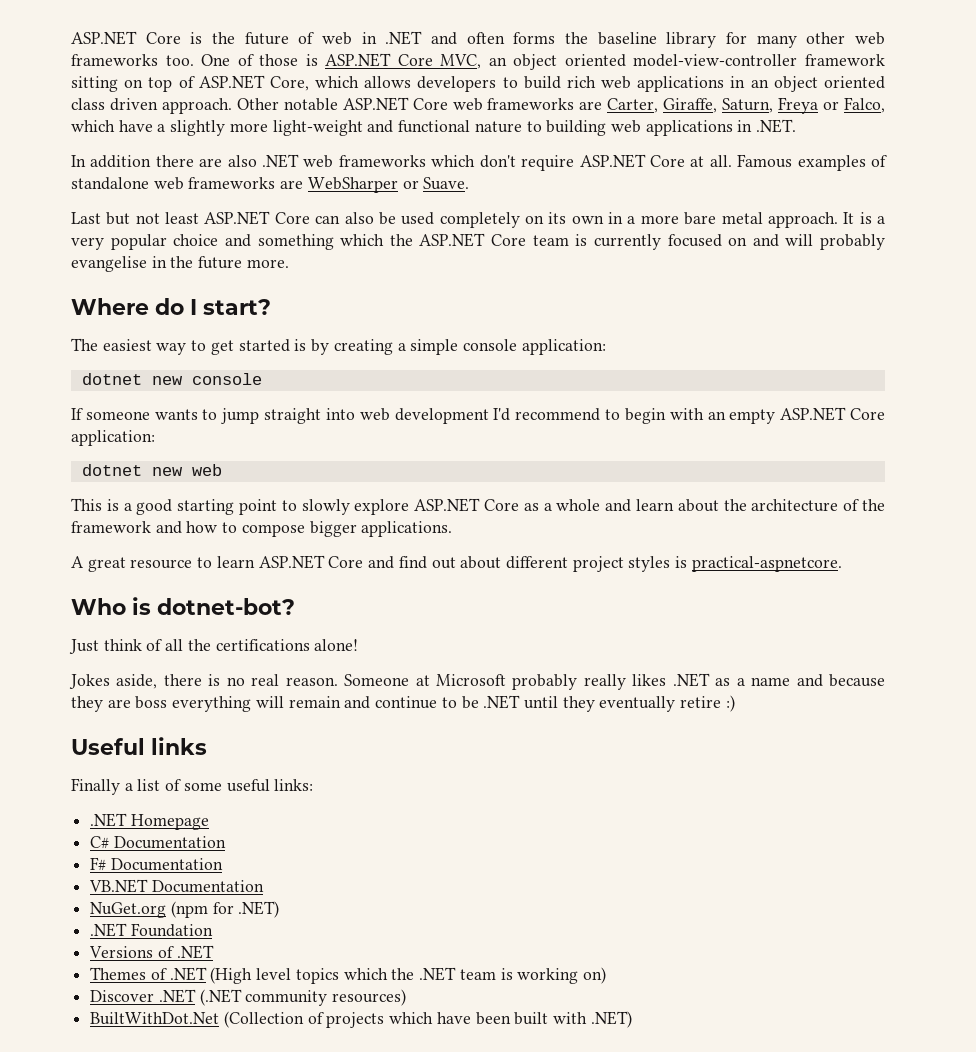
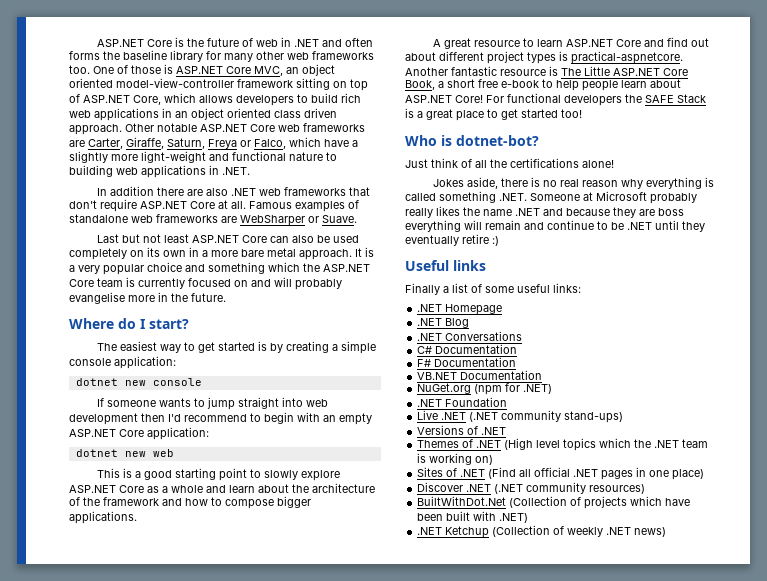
[431,155,476,167] which -> [348,187,370,196] that
(147, 264) none -> [128,295,155,302] more
[198,256,289,269] future more. -> [191,293,226,302] future.
(489, 416) none -> [141,413,165,422] then
[628,556,671,572] styles -> [527,52,556,64] types
(842, 564) none -> [405,66,688,76] [405,79,681,91] [405,93,706,106] [405,108,582,121] Another fantastic resource is The Little ASP.NET Core Book, a short free e-book to help people learn about ASP.NET Core! For functional developers the SAFE Stack is a great place to get started too!
[285,677,338,686] reason. -> [581,177,714,189] [405,191,527,203] reason why everything is called something .NET.
[672,673,791,687] .NET as a name -> [463,207,540,216] the name .NET
(209, 822) none -> [417,318,470,328] [417,331,523,341] // .NET Blog // .NET Conversations
(213, 930) none -> [417,410,624,423] // Live .NET (.NET community stand-ups)
(606, 975) none -> [417,467,705,480] // Sites of .NET (Find all official .NET pages in one place)
(632, 1019) none -> [417,525,667,538] // .NET Ketchup (Collection of weekly .NET news)

